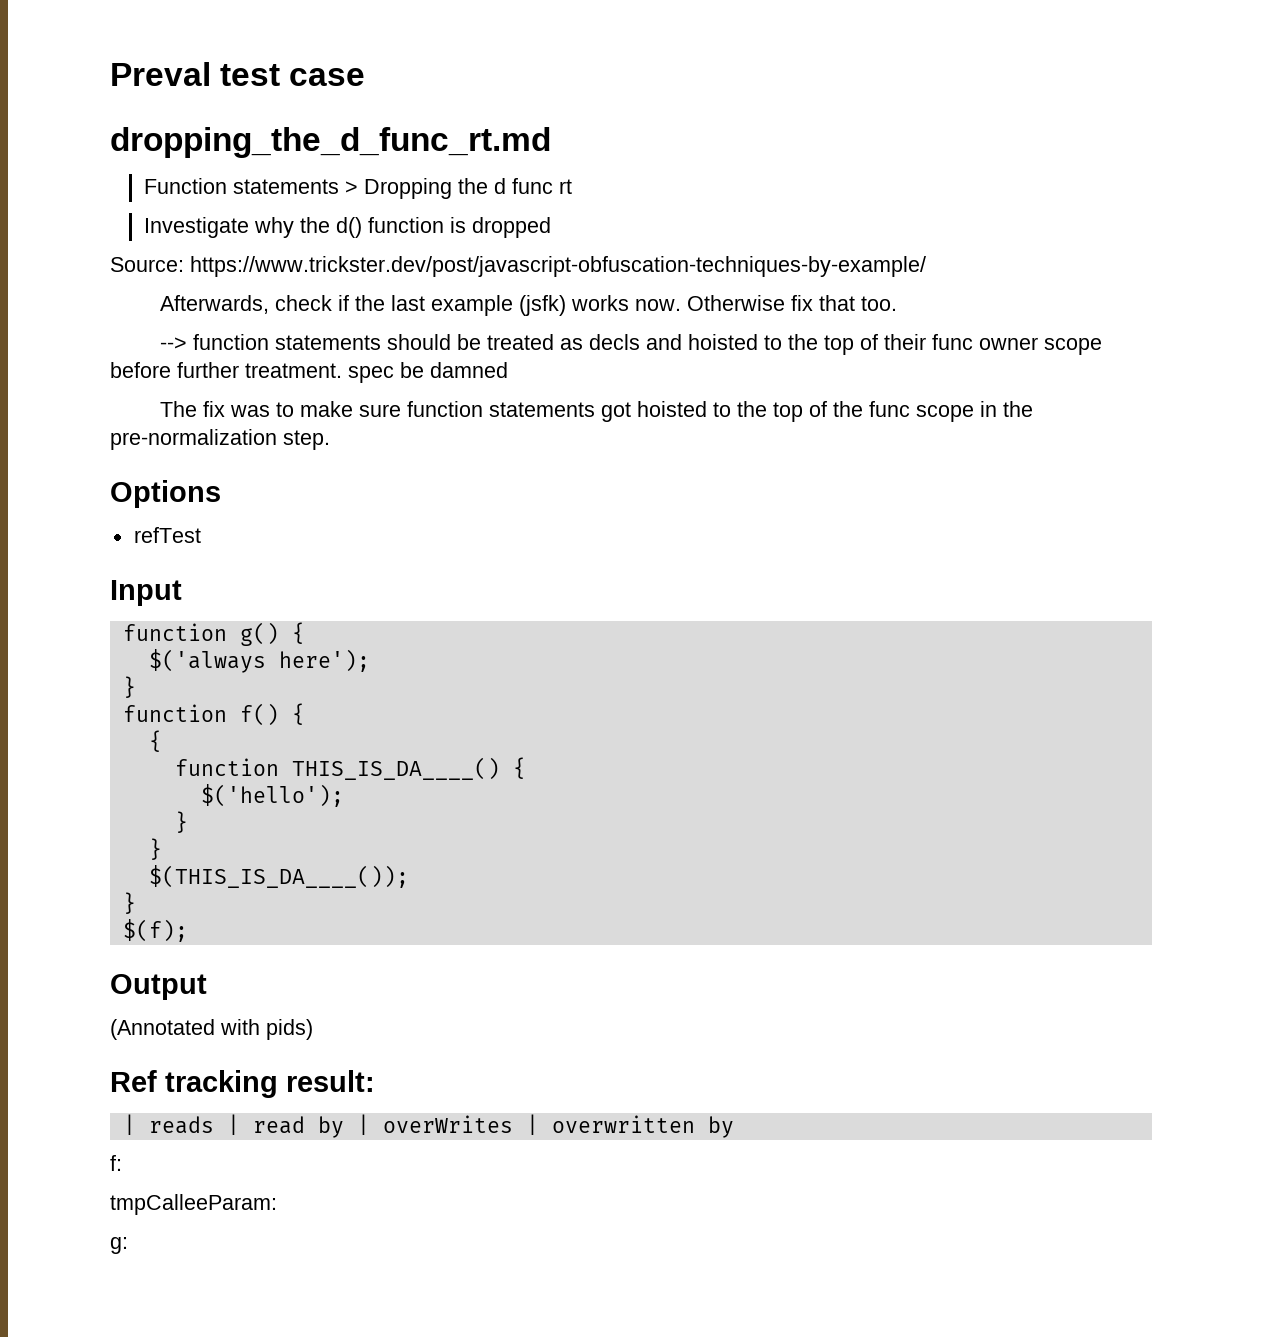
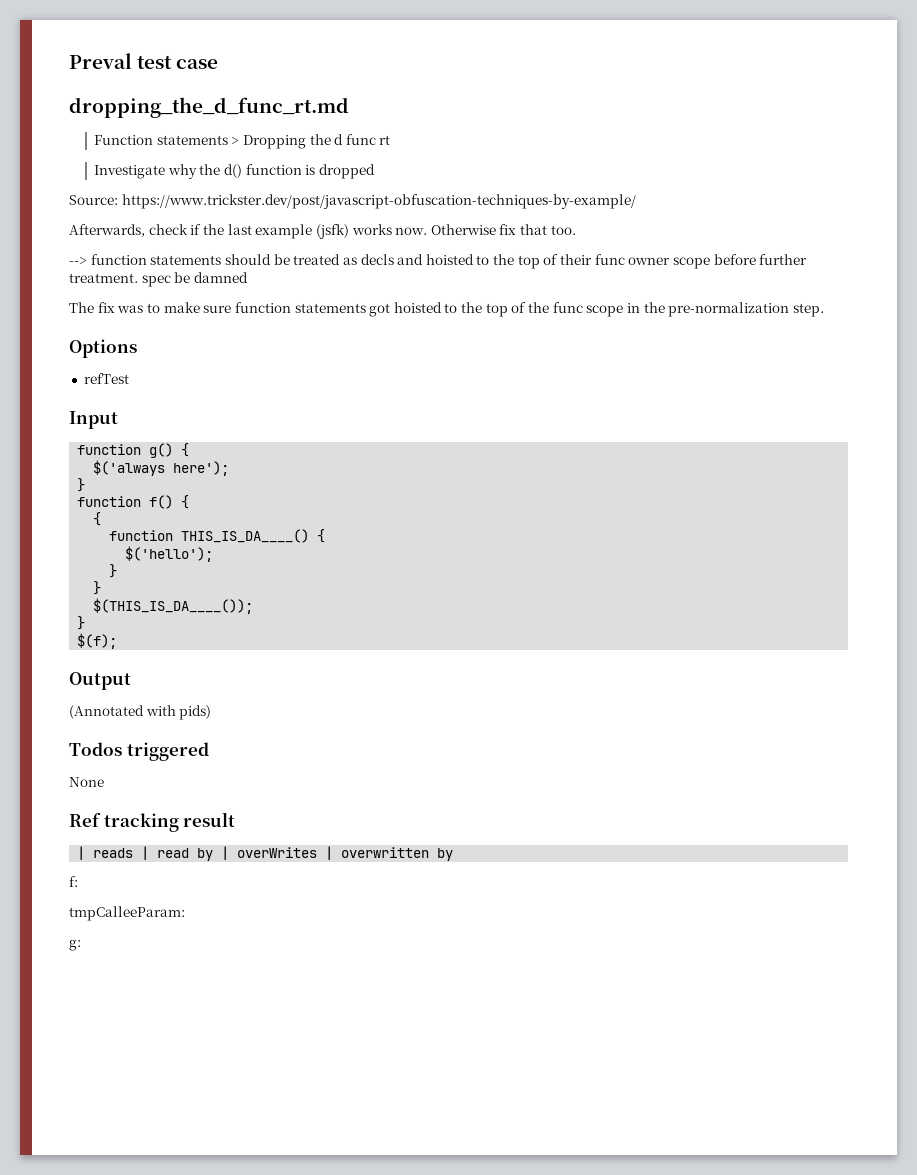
(313, 1029) none -> [69,742,209,761] [69,777,104,787] // Todos triggered // None
[286,1070,375,1092] result: -> [183,812,236,827] result

